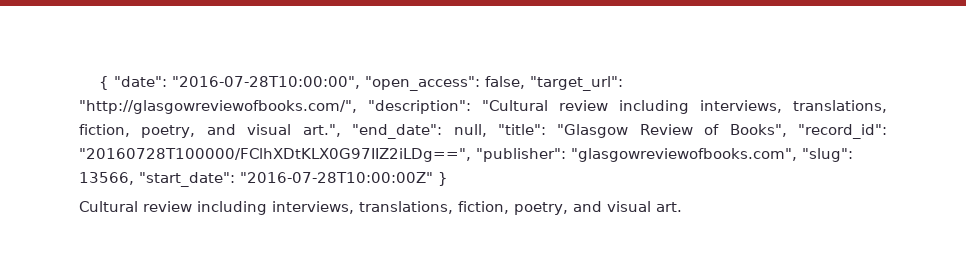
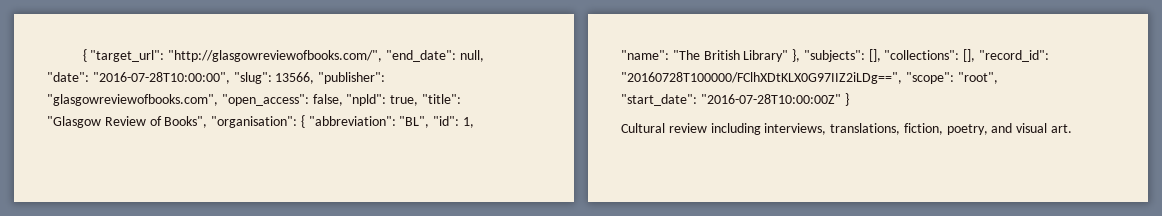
[99,76,624,91] [79,100,887,114] [79,124,487,139] { "date": "2016-07-28T10:00:00", "open_access": false, "target_url": "http://glasgowreviewofbooks.com/", "description": "Cultural review including interviews, translations, fiction, poetry, and visual art.", "end_date": null, -> [82,49,484,62] [47,72,386,84] [47,94,419,106] { "target_url": "http://glasgowreviewofbooks.com/", "end_date": null, "date": "2016-07-28T10:00:00", "slug": 13566, "publisher": "glasgowreviewofbooks.com", "open_access": false, "npld": true,
[797,124,887,139] [79,148,853,162] [79,172,134,185] "record_id": "20160728T100000/FClhXDtKLX0G97IIZ2iLDg==", "publisher": "glasgowreviewofbooks.com", "slug": 13566, -> [211,115,475,128] [621,49,1050,62] [621,72,998,84] "organisation": { "abbreviation": "BL", "id": 1, "name": "The British Library" }, "subjects": [], "collections": [], "record_id": "20160728T100000/FClhXDtKLX0G97IIZ2iLDg==", "scope": "root",

